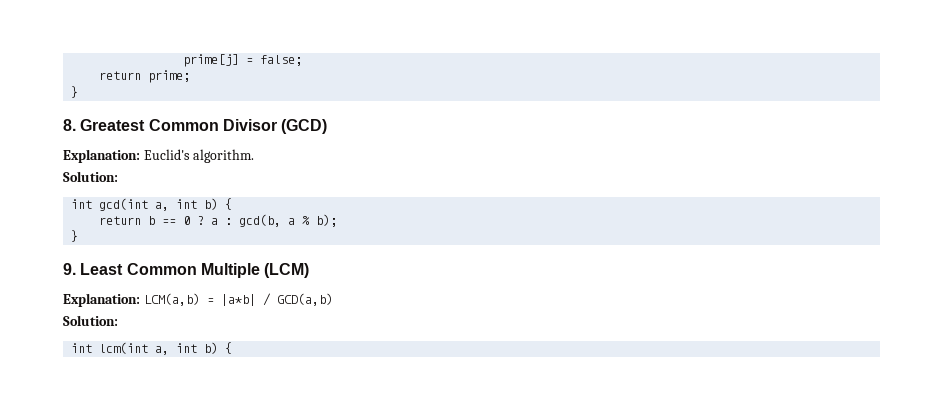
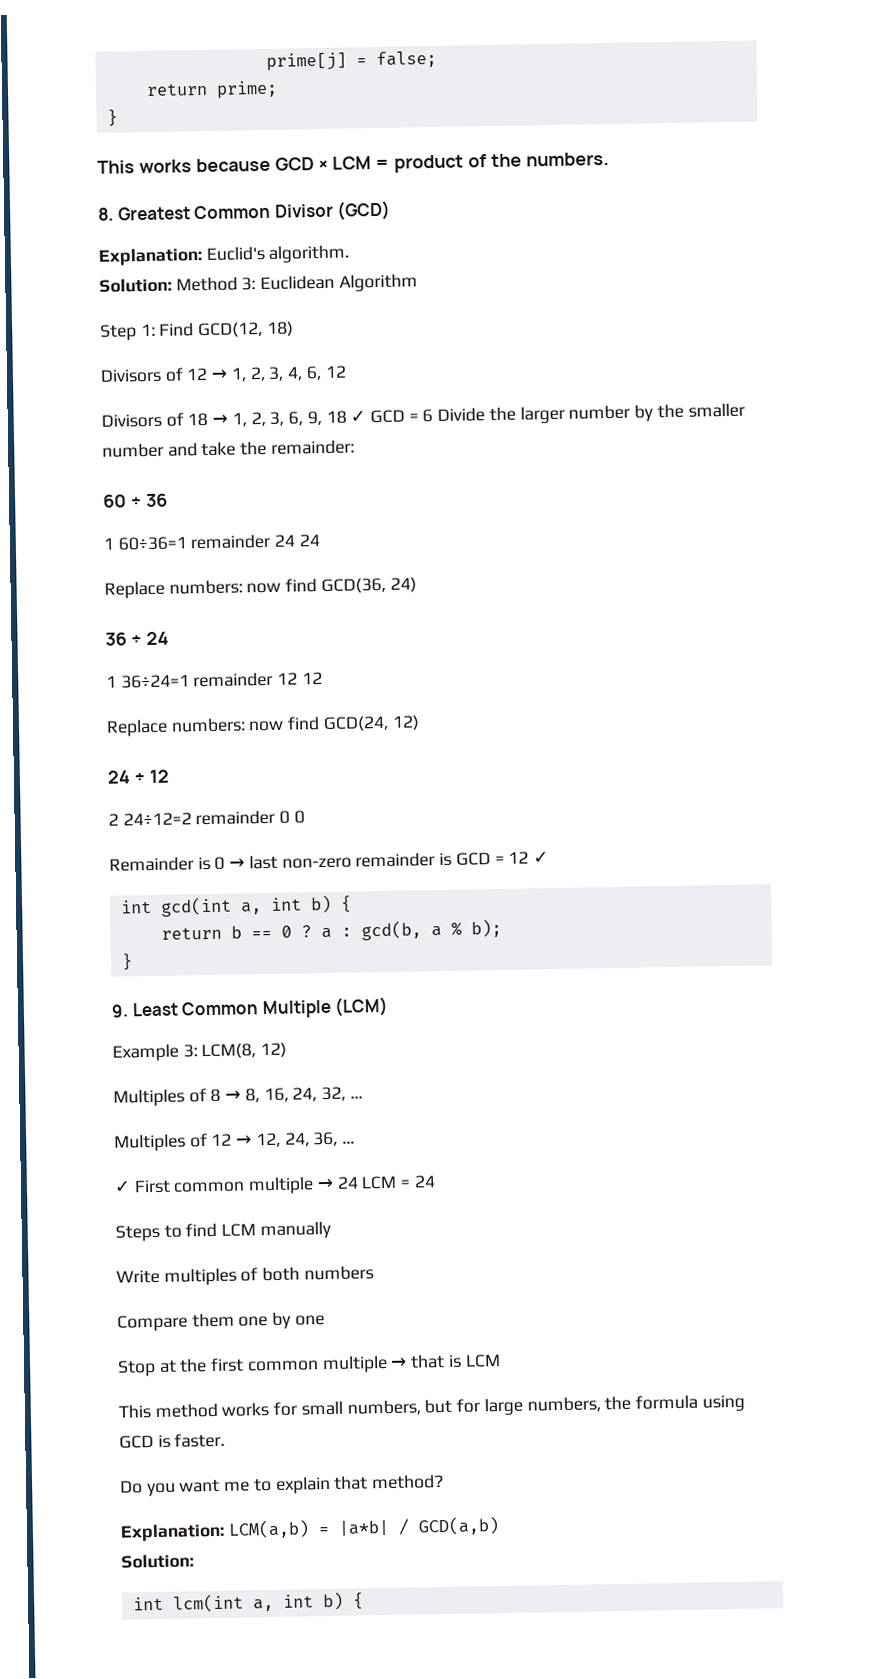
(79, 92) none -> [97,151,609,174] // This works because GCD × LCM = product of the numbers.
(118, 176) none -> [175,273,418,292] [100,321,294,341] [100,365,347,383] [101,402,745,428] [102,439,355,458] [102,493,168,508] [103,533,320,551] [104,577,417,599] [105,631,169,646] [106,671,323,689] [106,715,420,737] [107,769,169,784] [108,809,305,826] [109,851,549,872] Method 3: Euclidean Algorithm // Step 1: Find GCD(12, 18) // Divisors of 12 → 1, 2, 3, 4, 6, 12 // Divisors of 18 → 1, 2, 3, 6, 9, 18 ✓ GCD = 6 Divide the larger number by the smaller number and take the remainder: // 60 ÷ 36 // 1 60÷36=1 remainder 24 24 // Replace numbers: now find GCD(36, 24) // 36 ÷ 24 // 1 36÷24=1 remainder 12 12 // Replace numbers: now find GCD(24, 12) // 24 ÷ 12 // 2 24÷12=2 remainder 0 0 // Remainder is 0 → last non-zero remainder is GCD = 12 ✓
(310, 270) none -> [112,1042,288,1062] [113,1086,363,1107] [114,1131,356,1152] [114,1175,436,1195] [115,1220,331,1242] [116,1265,374,1286] [117,1311,325,1332] [117,1353,501,1377] [118,1394,745,1419] [119,1432,226,1449] [120,1474,445,1497] // Example 3: LCM(8, 12) // Multiples of 8 → 8, 16, 24, 32, … // Multiples of 12 → 12, 24, 36, … // ✓ First common multiple → 24 LCM = 24 // Steps to find LCM manually // Write multiples of both numbers // Compare them one by one // Stop at the first common multiple → that is LCM // This method works for small numbers, but for large numbers, the formula using GCD is faster. // Do you want me to explain that method?

